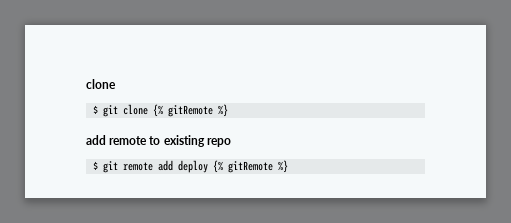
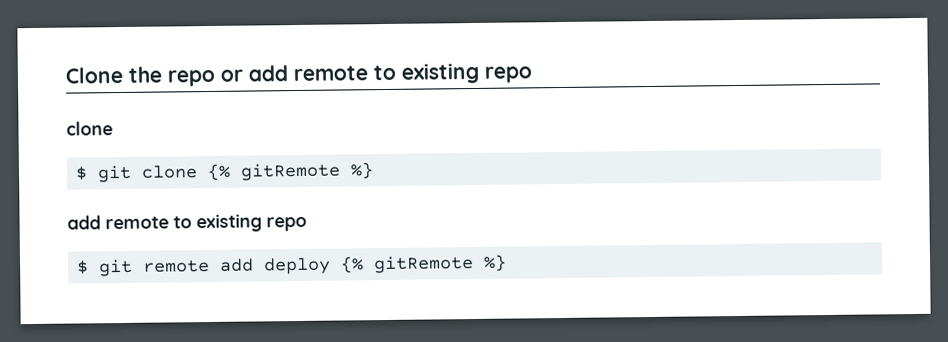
(86, 84) none -> [65,62,532,87] Clone the repo or add remote to existing repo //

